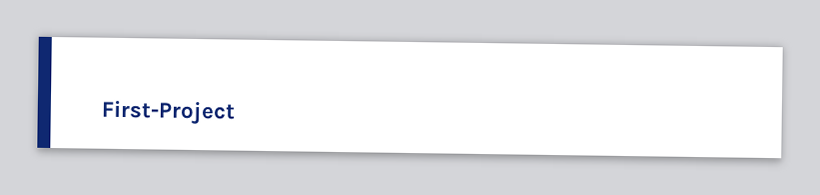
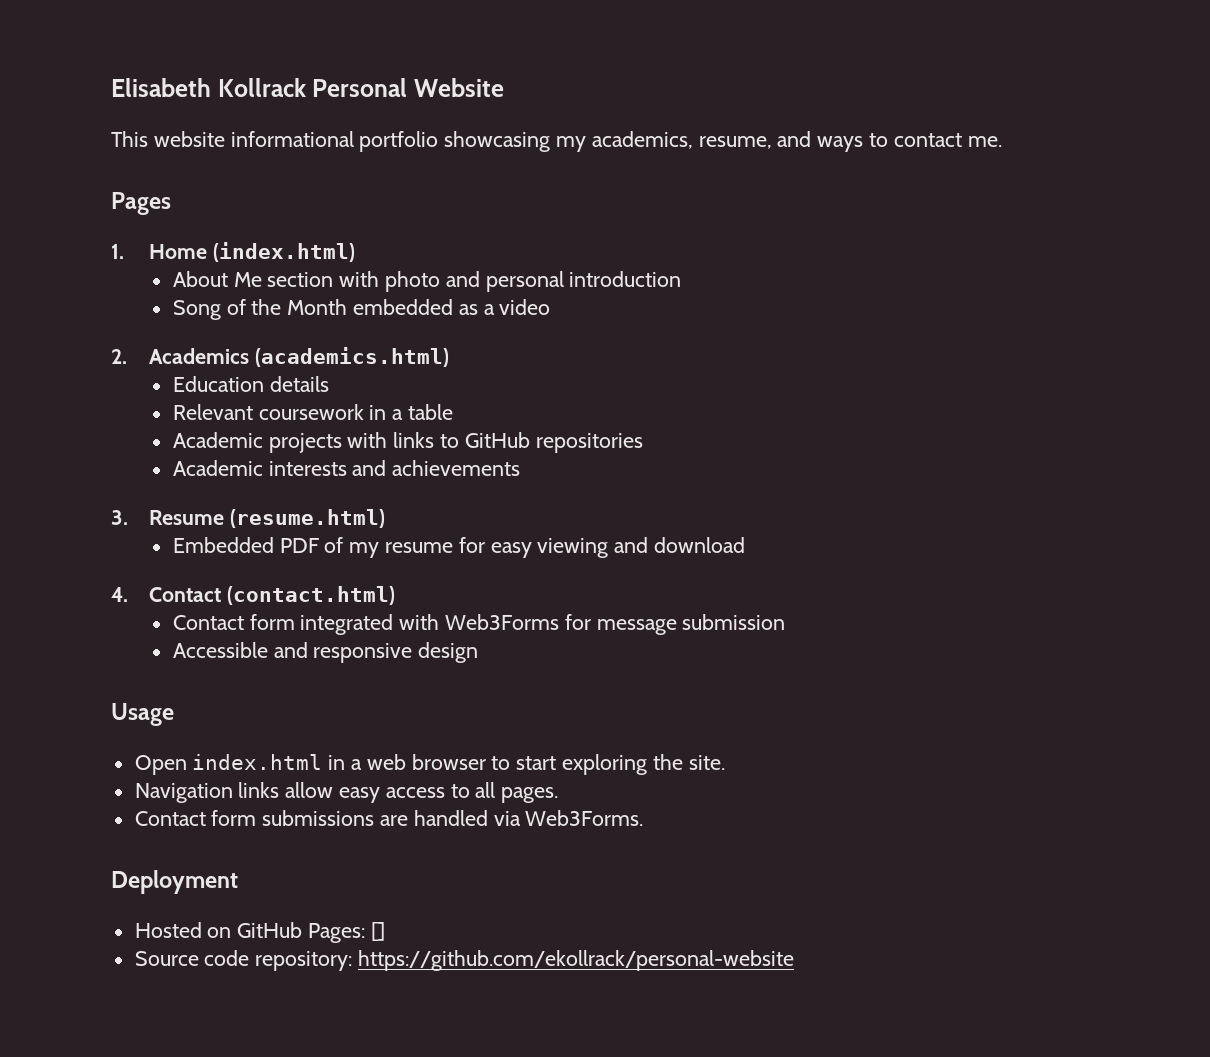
[101,100,235,125] First-Project -> [111,78,505,97] [111,131,1002,152] [111,192,171,215] [111,242,355,262] [172,271,682,292] [172,299,551,320] [111,347,449,367] [172,376,329,392] [172,404,454,420] [172,432,643,453] [172,460,521,476] [111,509,385,528] [172,537,746,558] [111,586,395,605] [172,614,786,635] [172,642,479,663] [111,703,174,726] [134,754,725,775] [134,782,559,803] [134,810,644,826] [111,870,238,894] [134,922,385,943] [134,950,795,971] Elisabeth Kollrack Personal Website // This website informational portfolio showcasing my academics, resume, and ways to contact me. // Pages // 1. Home (index.html) // About Me section with photo and personal introduction // Song of the Month embedded as a video // 2. Academics (academics.html) // Education details // Relevant coursework in a table // Academic projects with links to GitHub repositories // Academic interests and achievements // 3. Resume (resume.html) // Embedded PDF of my resume for easy viewing and download // 4. Contact (contact.html) // Contact form integrated with Web3Forms for message submission // Accessible and responsive design // Usage // Open index.html in a web browser to start exploring the site. // Navigation links allow easy access to all pages. // Contact form submissions are handled via Web3Forms. // Deployment // Hosted on GitHub Pages: [] // Source code repository: https://github.com/ekollrack/personal-website

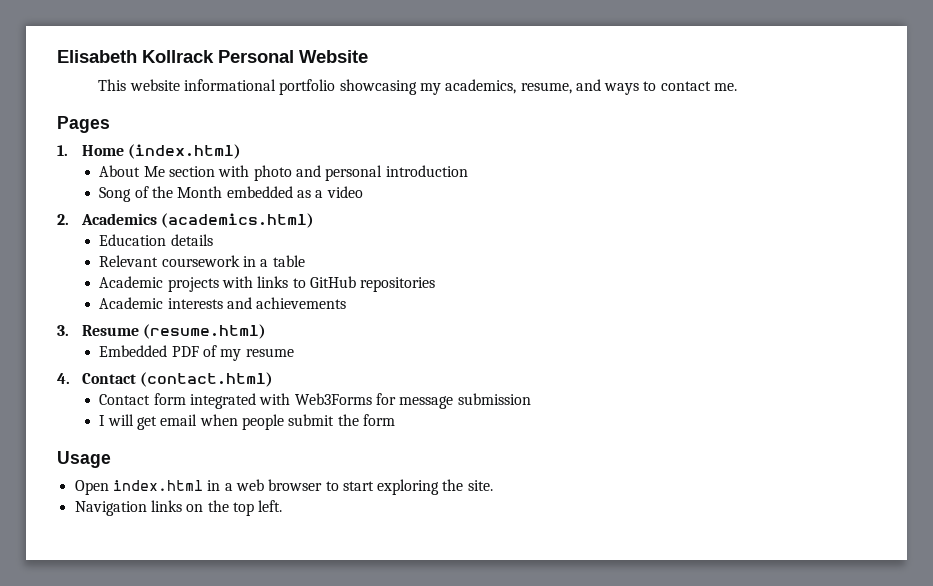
[458,537,746,558] for easy viewing and download -> (294, 352) none
[172,642,479,663] Accessible and responsive design -> [99,414,395,430] I will get email when people submit the form
[285,782,559,803] [134,810,644,826] [111,870,238,894] [134,922,385,943] [134,950,795,971] allow easy access to all pages. // Contact form submissions are handled via Web3Forms. // Deployment // Hosted on GitHub Pages: [] // Source code repository: https://github.com/ekollrack/personal-website -> [186,500,283,516] on the top left.

